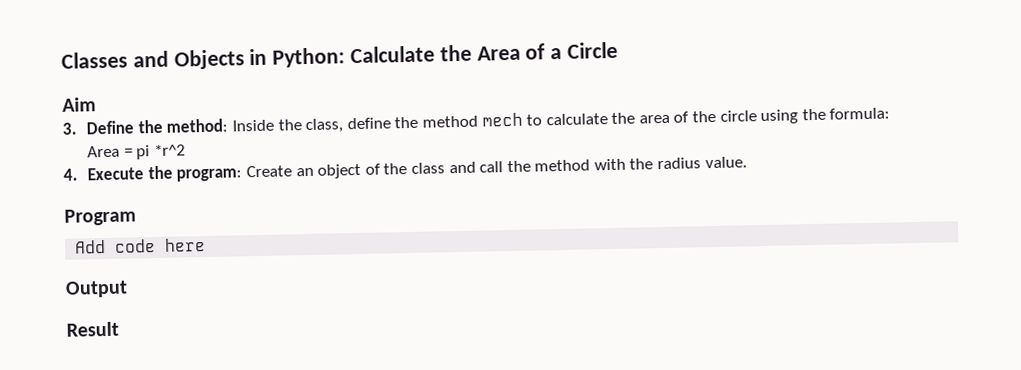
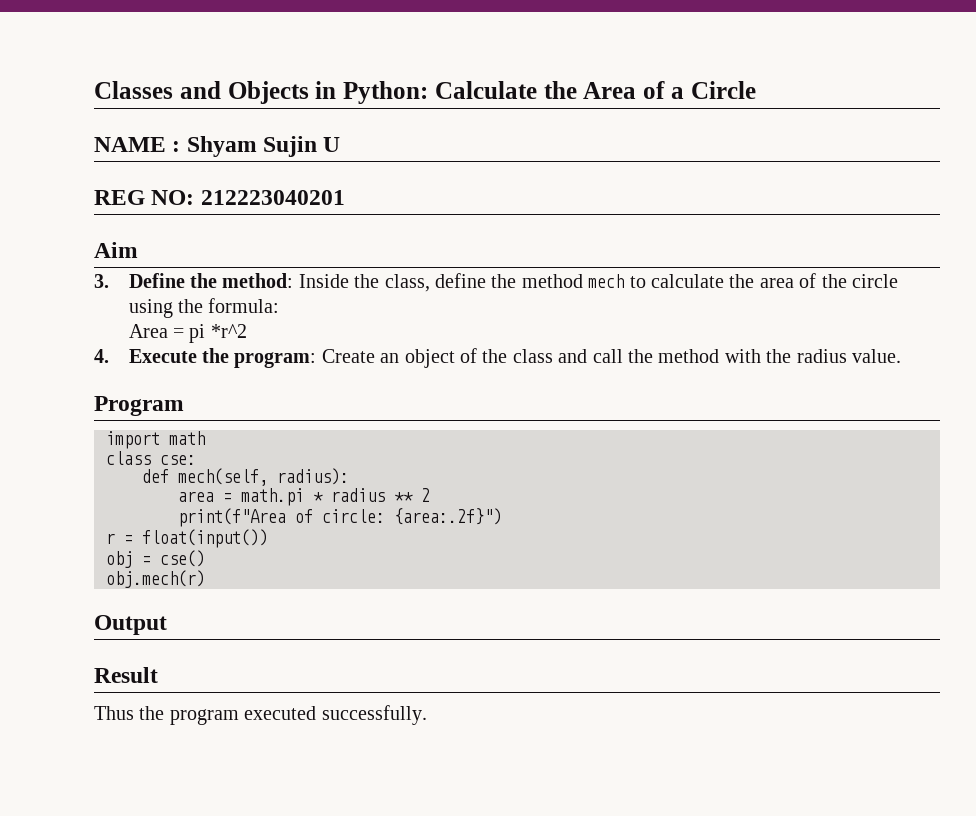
(619, 50) none -> [94,136,341,157] [94,190,345,205] // NAME : Shyam Sujin U // REG NO: 212223040201
[75,238,207,254] [65,280,128,298] [66,321,119,337] Add code here // Output // Result -> [106,431,205,449] [106,451,196,465] [142,468,349,486] [178,488,430,506] [178,508,502,527] [106,529,268,548] [106,550,205,568] [106,570,205,588] [94,615,167,635] [94,667,158,683] [94,705,427,725] import math // class cse: // def mech(self, radius): // area = math.pi * radius ** 2 // print(f"Area of circle: {area:.2f}") // r = float(input()) // obj = cse() // obj.mech(r) // Output // Result // Thus the program executed successfully.

